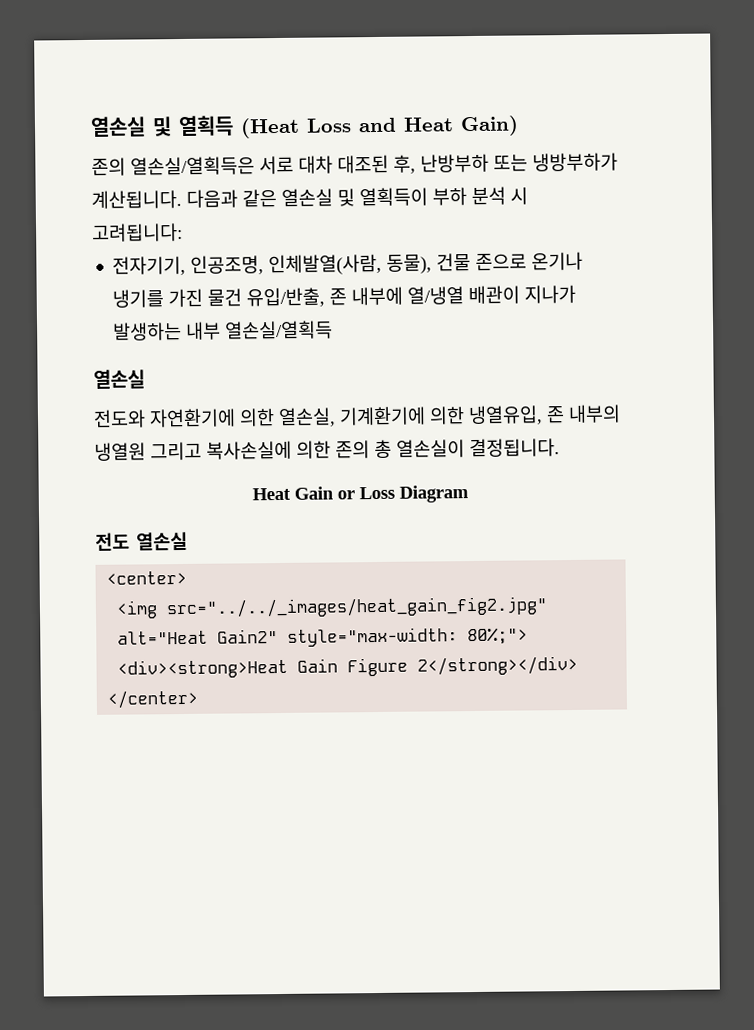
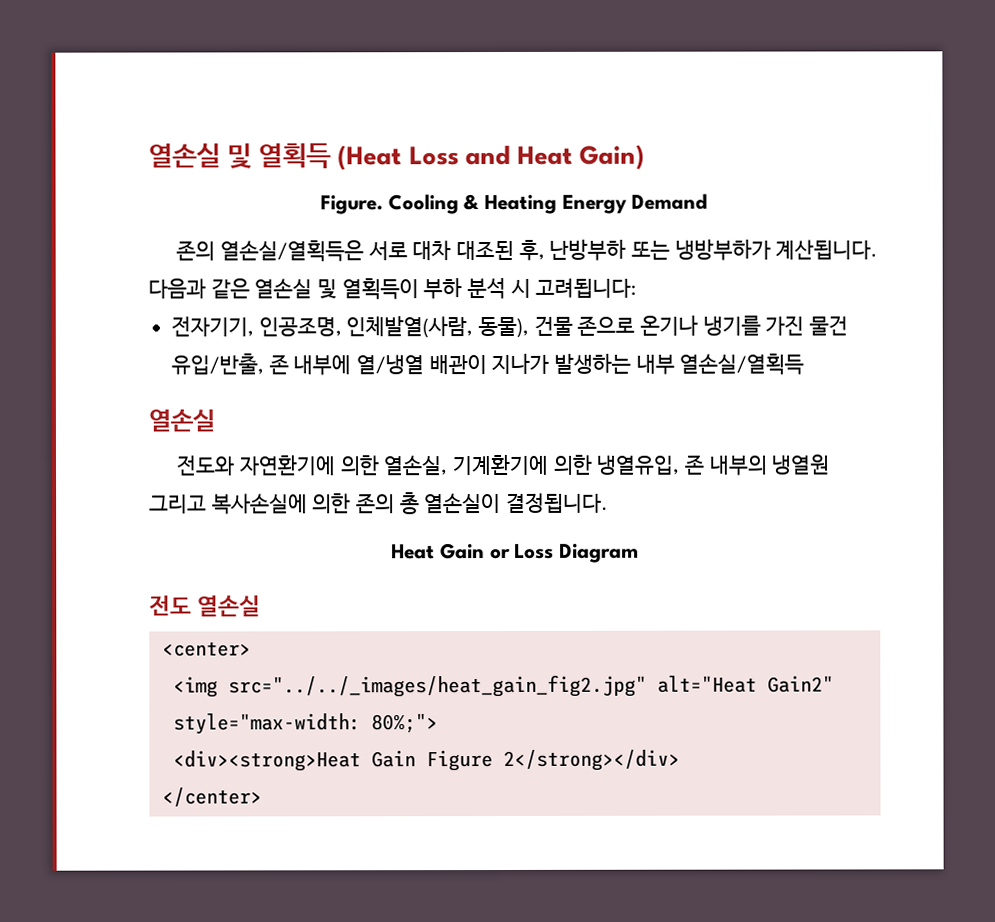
(519, 126) none -> [319,193,709,215] // Figure. Cooling & Heating Energy Demand

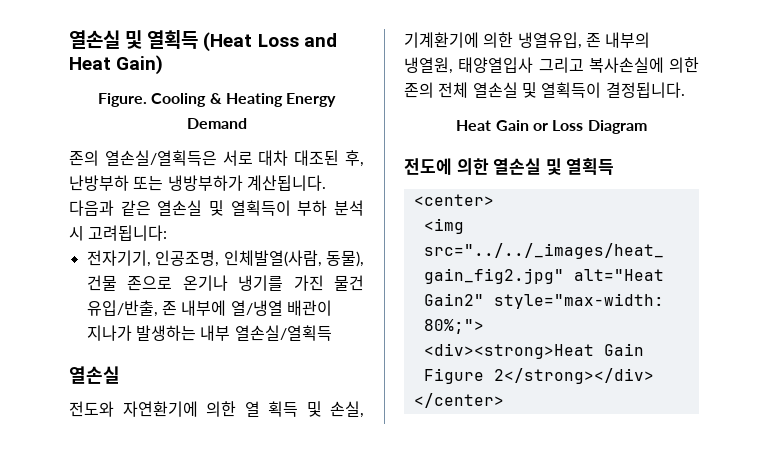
[383,455,449,476] 열손실, -> [244,401,364,418] 열 획득 및 손실,
[771,454,831,475] 냉열원 -> [404,57,534,74] 냉열원, 태양열입사
[399,492,502,515] 총 열손실이 -> [438,82,602,98] 전체 열손실 및 열획득이
[149,595,262,617] 전도 열손실 -> [404,158,615,175] 전도에 의한 열손실 및 열획득

